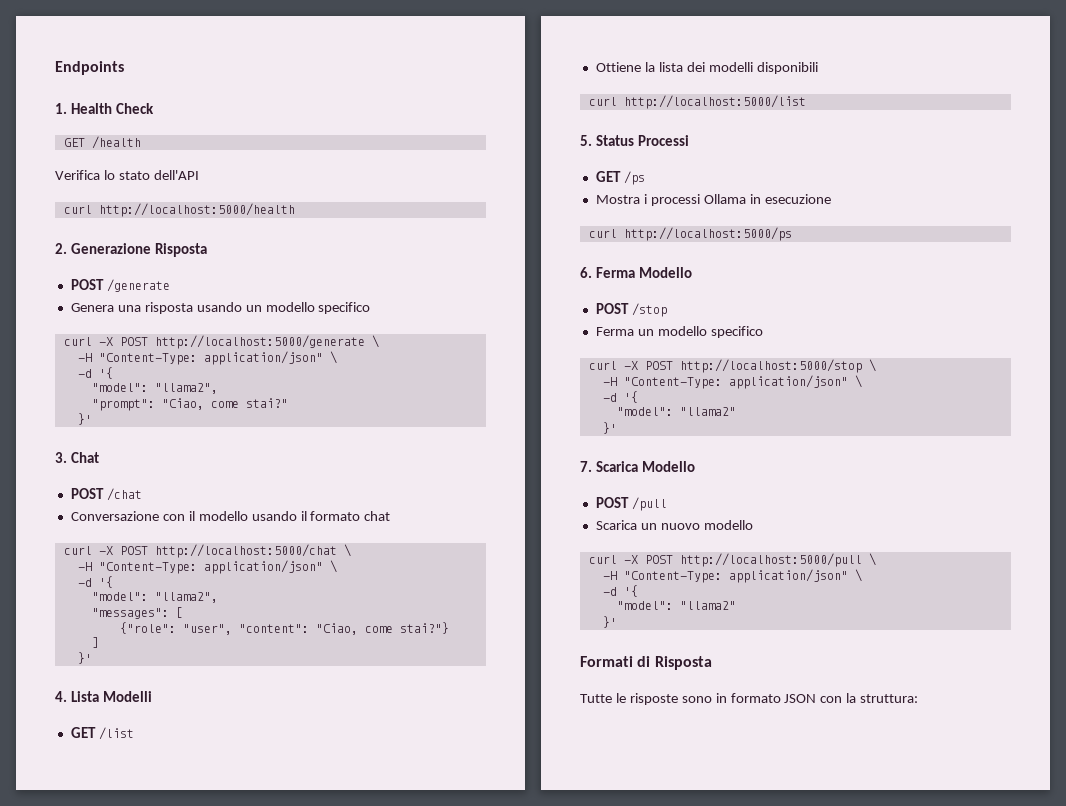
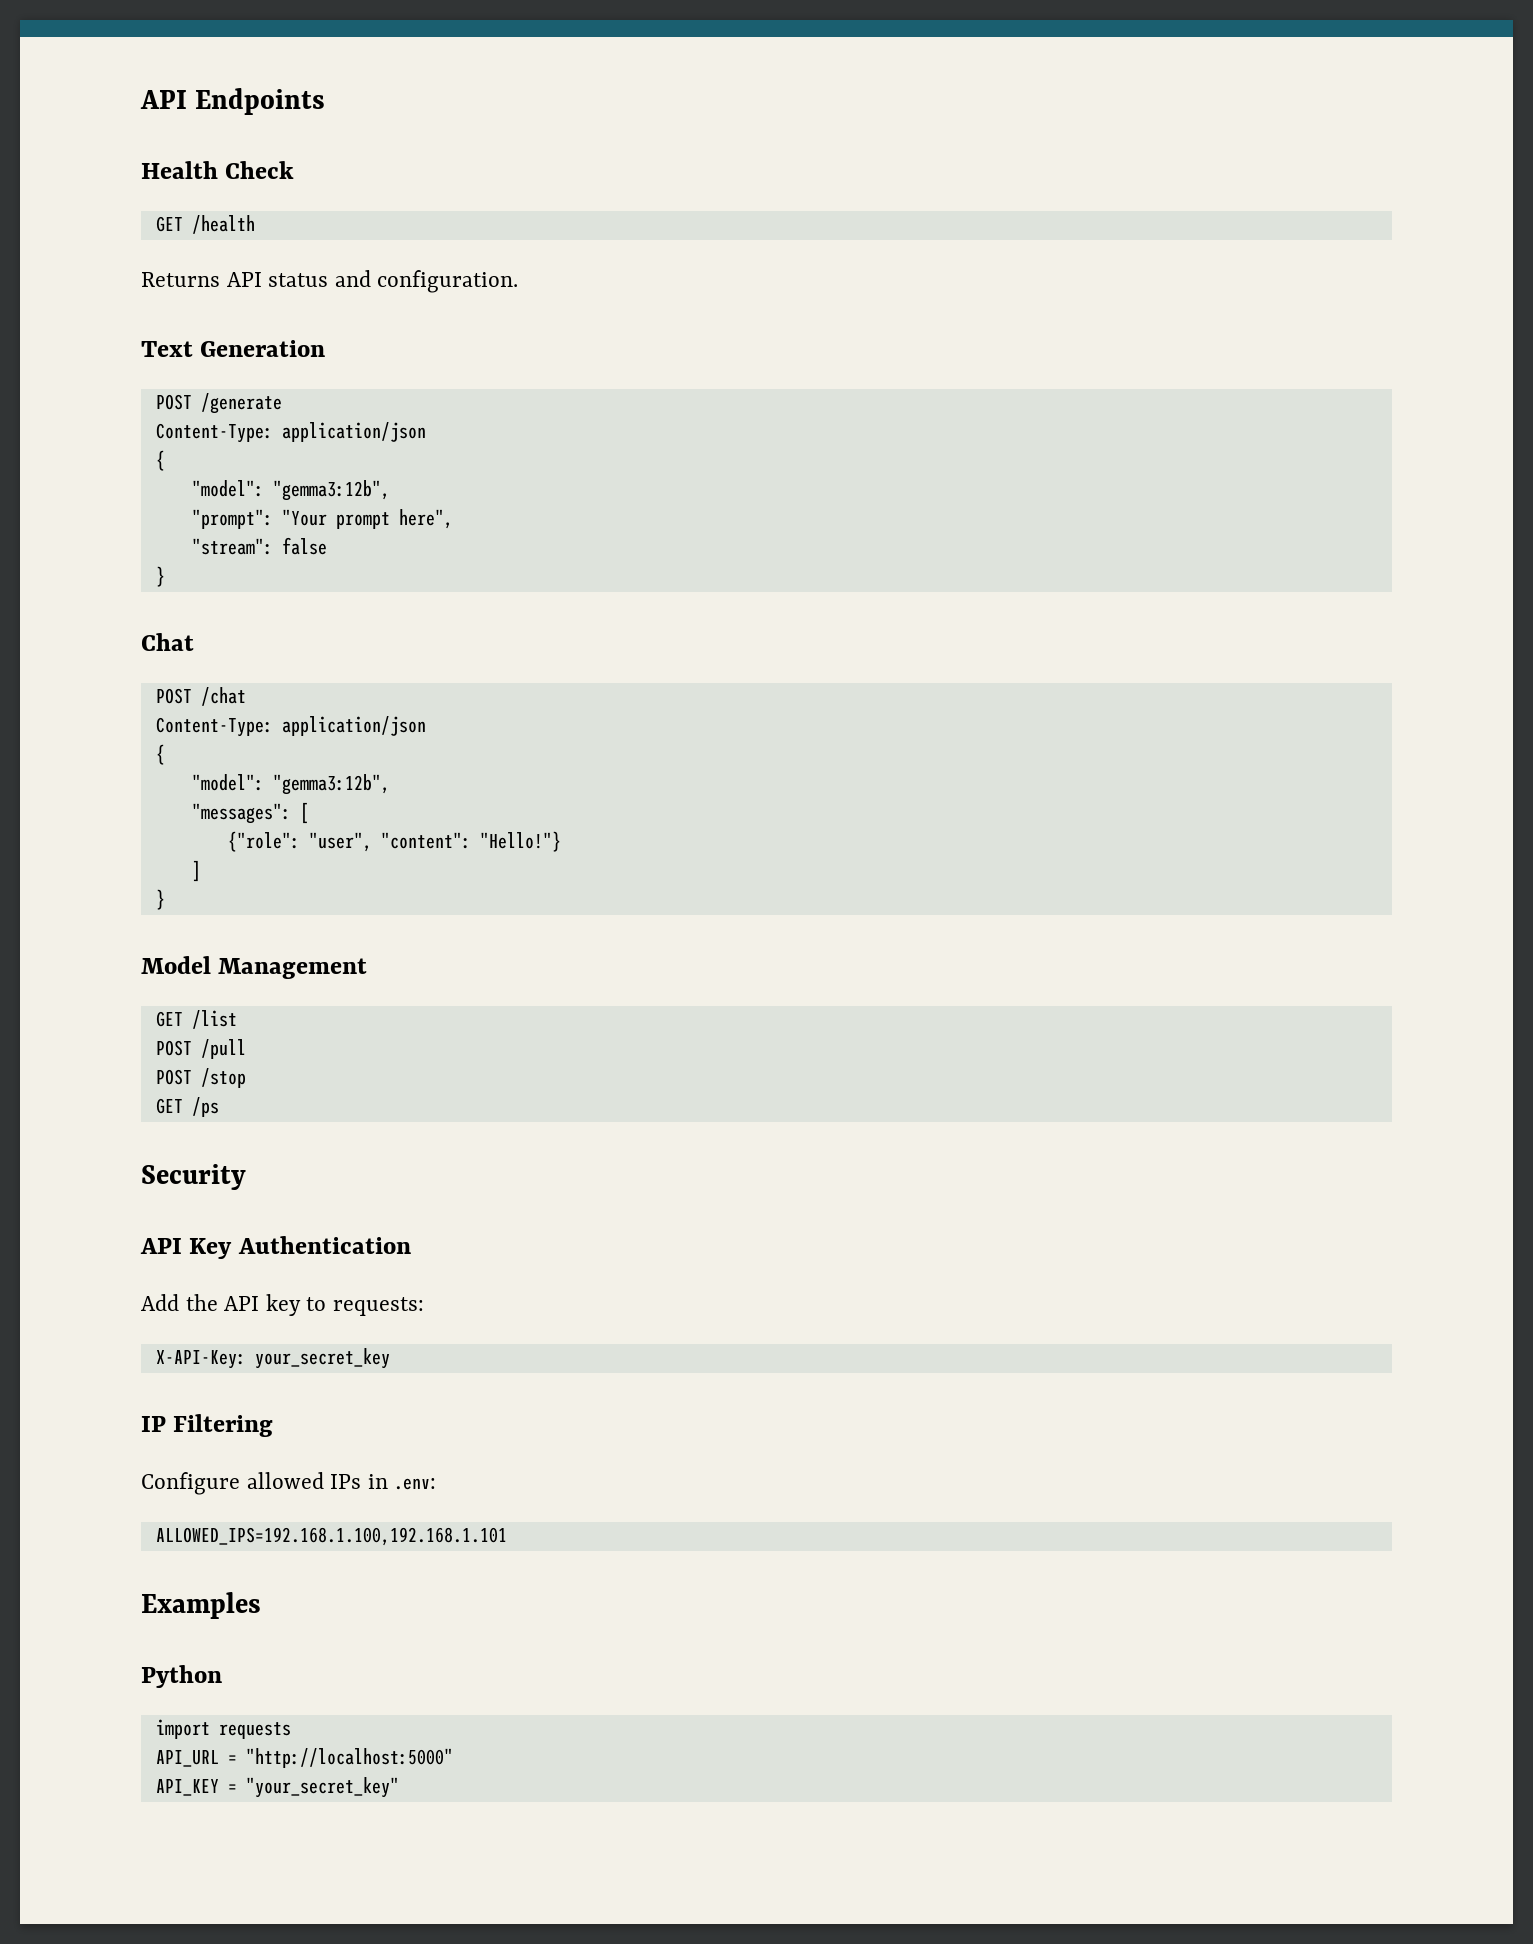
(55, 68) none -> [140,90,187,109] API
[55,103,67,114] 1. -> (326, 101) none
[55,170,199,180] [63,203,295,217] [55,243,208,257] [70,279,170,292] [70,302,371,314] [63,335,379,349] [77,351,337,365] [77,367,113,379] [91,383,218,394] Verifica lo stato dell'API // curl http://localhost:5000/health // 2. Generazione Risposta // POST /generate // Genera una risposta usando un modello specifico // curl -X POST http://localhost:5000/generate \ // -H "Content-Type: application/json" \ // -d '{ // "model": "llama2", -> [141,270,519,293] [141,340,326,357] [155,393,282,414] [155,422,426,443] [155,450,165,471] [191,480,390,501] Returns API status and configuration. // Text Generation // POST /generate // Content-Type: application/json // { // "model": "gemma3:12b",
[161,398,288,410] [77,413,92,425] [55,452,100,463] [70,488,142,501] [70,511,391,521] [63,544,351,558] [77,560,337,574] [77,576,113,588] [91,592,218,603] "Ciao, come stai?" // }' // 3. Chat // POST /chat // Conversazione con il modello usando il formato chat // curl -X POST http://localhost:5000/chat \ // -H "Content-Type: application/json" \ // -d '{ // "model": "llama2", -> [281,509,453,529] [191,537,327,555] [155,566,165,587] [141,633,194,651] [155,687,246,706] [155,716,426,737] [155,744,165,765] [191,774,390,795] "Your prompt here", // "stream": false // } // Chat // POST /chat // Content-Type: application/json // { // "model": "gemma3:12b",
[315,622,449,635] [91,637,99,648] [77,652,92,664] [55,691,153,702] [70,727,134,740] [595,62,818,74] [588,95,806,109] [580,135,690,146] [595,171,645,185] [595,194,831,206] [588,227,792,241] [580,267,693,278] [595,303,667,317] [595,326,763,338] [588,359,876,373] [602,375,862,389] [602,391,638,403] [616,407,736,416] [602,422,617,434] [580,461,696,472] [595,497,667,511] [595,520,753,530] [588,553,876,567] [602,569,862,583] [602,585,638,597] [616,601,736,610] [602,616,617,628] [580,656,712,670] [580,693,919,705] "Ciao, come stai?"} // ] // }' // 4. Lista Modelli // GET /list // Ottiene la lista dei modelli disponibili // curl http://localhost:5000/list // 5. Status Processi // GET /ps // Mostra i processi Ollama in esecuzione // curl http://localhost:5000/ps // 6. Ferma Modello // POST /stop // Ferma un modello specifico // curl -X POST http://localhost:5000/stop \ // -H "Content-Type: application/json" \ // -d '{ // "model": "llama2" // }' // 7. Scarica Modello // POST /pull // Scarica un nuovo modello // curl -X POST http://localhost:5000/pull \ // -H "Content-Type: application/json" \ // -d '{ // "model": "llama2" // }' // Formati di Risposta // Tutte le risposte sono in formato JSON con la struttura: -> [479,831,561,852] [191,860,201,882] [155,889,165,910] [141,956,368,979] [155,1010,237,1029] [155,1039,246,1059] [155,1068,246,1088] [155,1097,219,1117] [141,1164,246,1190] [140,1236,411,1259] [141,1294,425,1316] [155,1348,390,1369] [141,1414,274,1437] [141,1472,437,1495] [155,1527,507,1546] [141,1592,261,1619] [141,1665,222,1688] [155,1719,291,1739] [155,1748,453,1768] [155,1777,399,1798] "Hello!"} // ] // } // Model Management // GET /list // POST /pull // POST /stop // GET /ps // Security // API Key Authentication // Add the API key to requests: // X-API-Key: your_secret_key // IP Filtering // Configure allowed IPs in .env: // ALLOWED_IPS=192.168.1.100,192.168.1.101 // Examples // Python // import requests // API_URL = "http://localhost:5000" // API_KEY = "your_secret_key"

